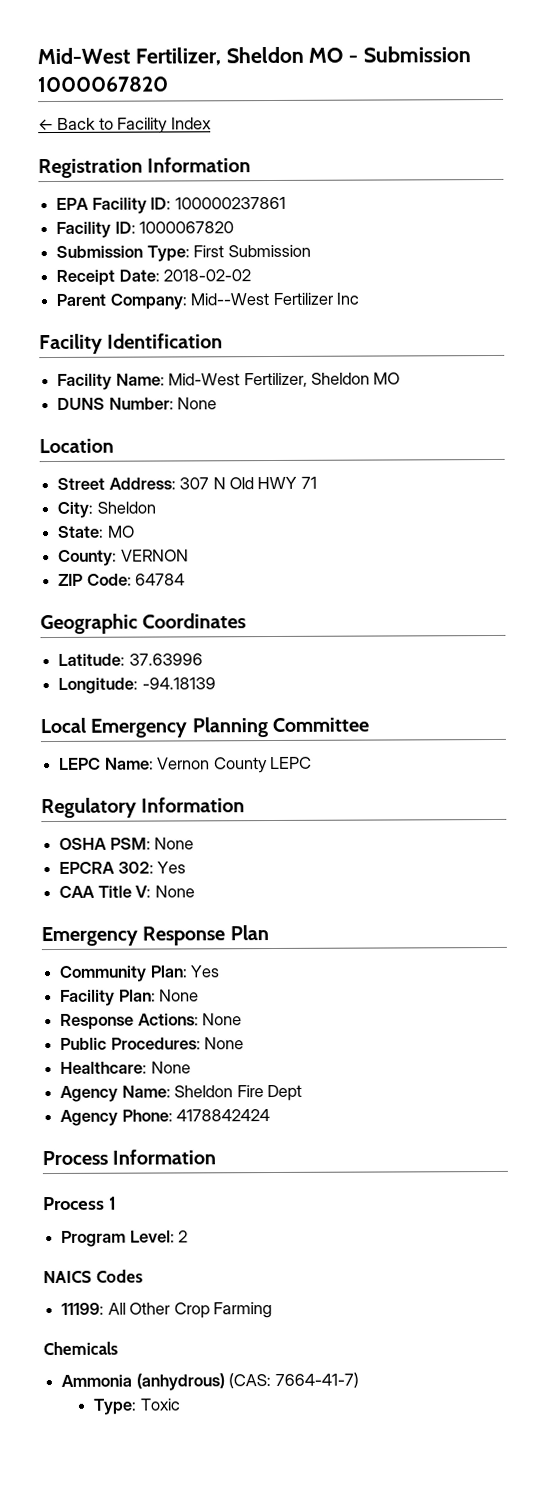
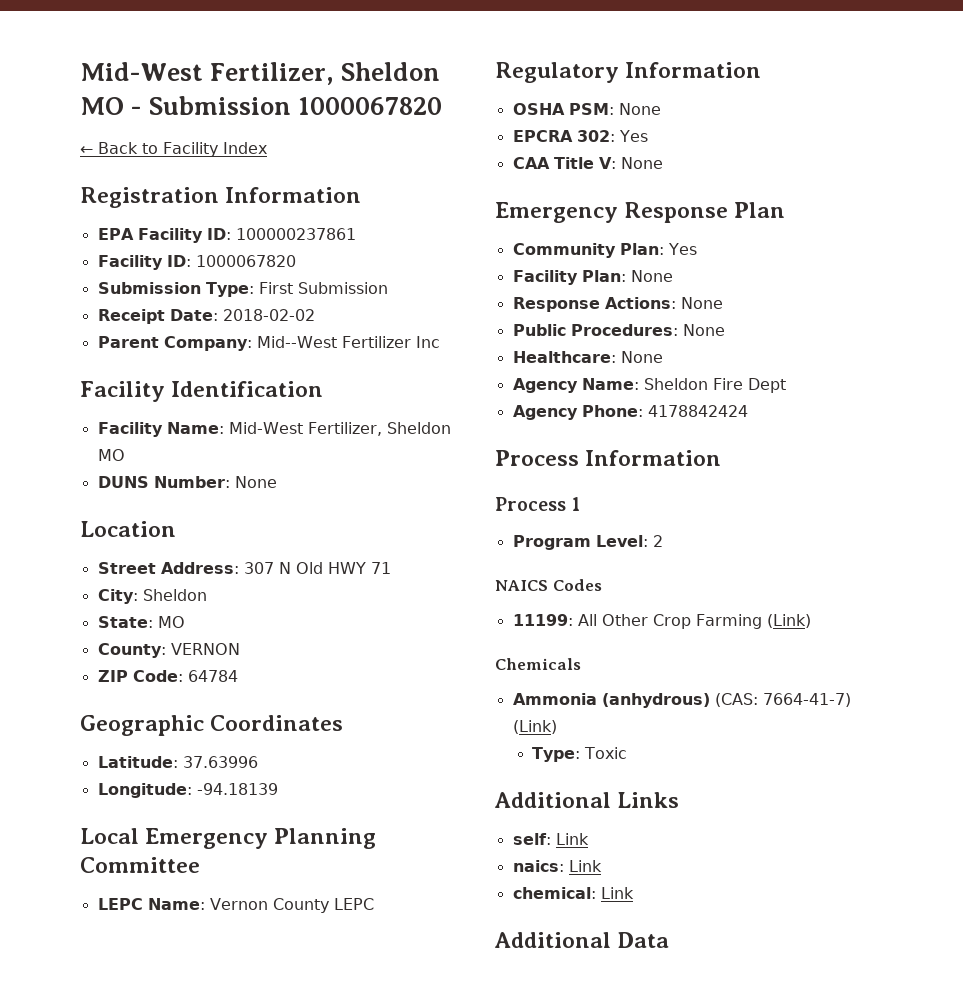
(272, 1310) none -> [766,614,811,628] (Link)
(359, 1380) none -> [512,720,557,734] (Link)
(180, 1404) none -> [494,792,680,808] [512,833,589,845] [512,860,602,872] [512,887,634,899] [494,932,670,948] // Additional Links // self: Link // naics: Link // chemical: Link // Additional Data

